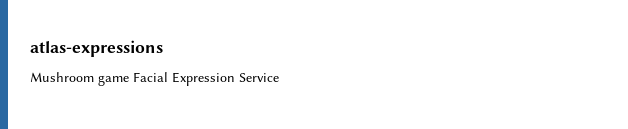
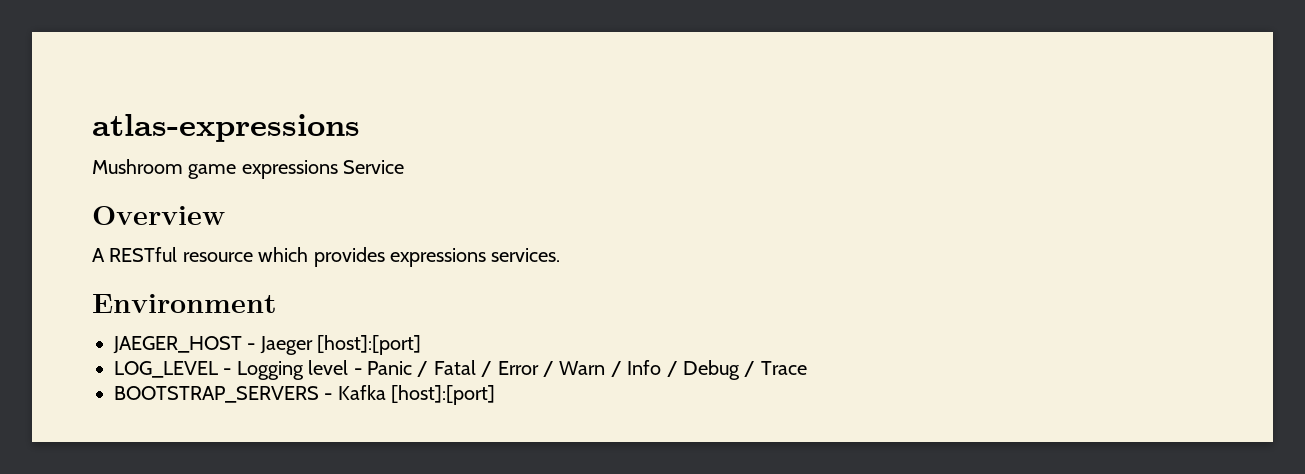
[133,72,235,86] Facial Expression -> [241,160,338,179] expressions
(279, 77) none -> [92,206,225,225] [92,247,561,267] [92,294,277,313] [113,335,422,355] [114,360,807,380] [114,385,496,405] // Overview // A RESTful resource which provides expressions services. // Environment // JAEGER_HOST - Jaeger [host]:[port] // LOG_LEVEL - Logging level - Panic / Fatal / Error / Warn / Info / Debug / Trace // BOOTSTRAP_SERVERS - Kafka [host]:[port]

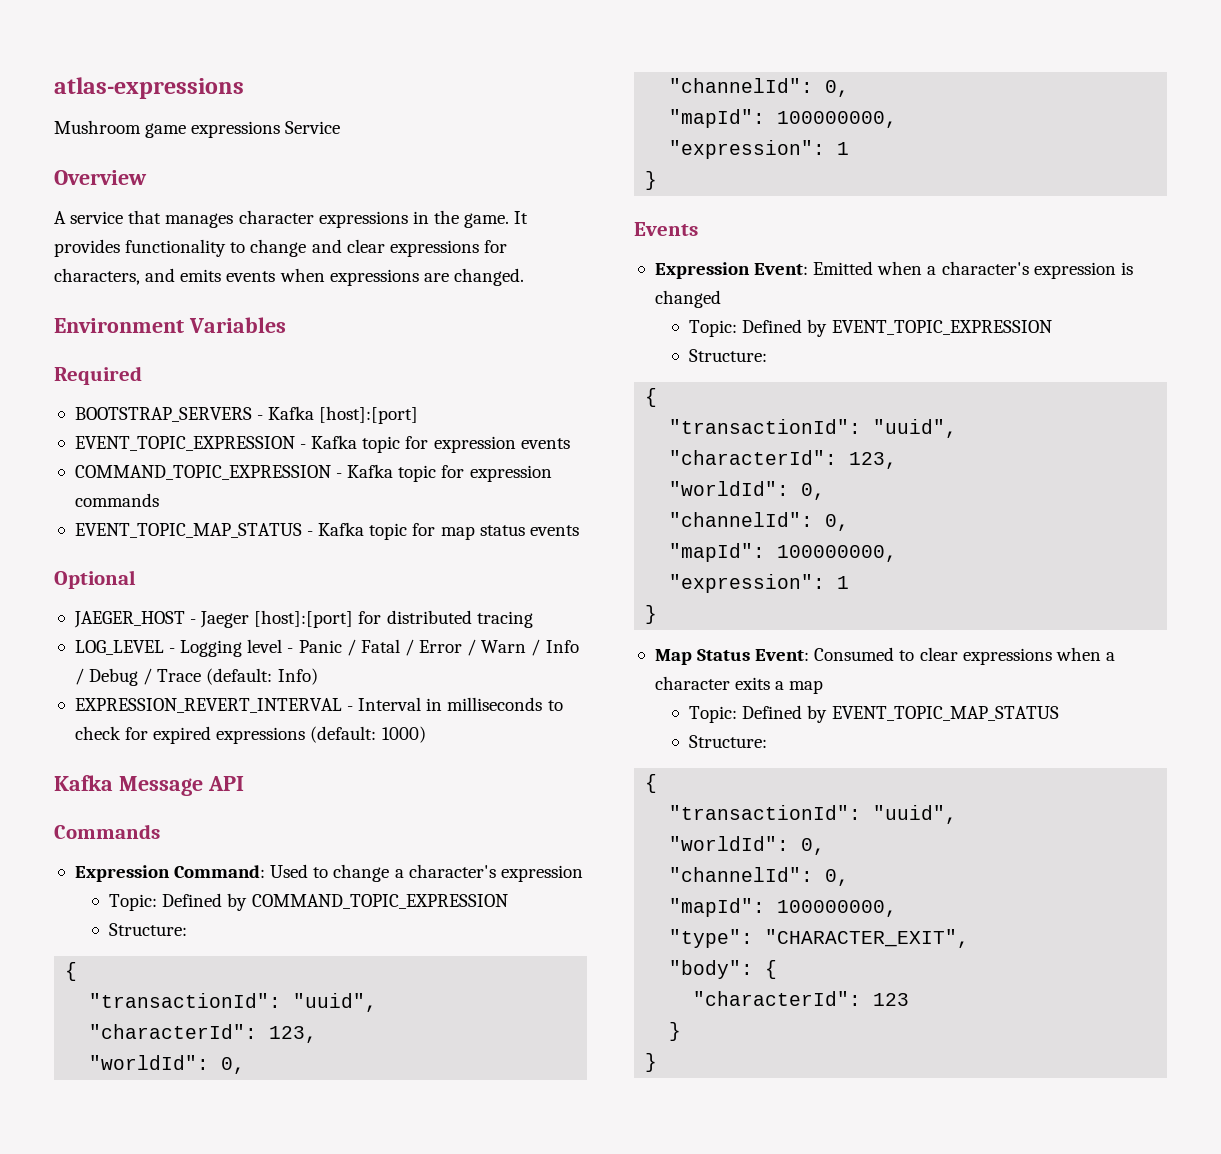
[109,247,561,267] [92,294,277,313] RESTful resource which provides expressions services. // Environment -> [70,210,529,228] [54,239,507,257] [54,268,524,286] [54,317,286,333] [54,366,142,385] [74,406,419,424] [74,435,570,453] [74,464,552,482] [74,493,159,507] [74,522,579,540] [54,570,136,589] service that manages character expressions in the game. It provides functionality to change and clear expressions for characters, and emits events when expressions are changed. // Environment Variables // Required // BOOTSTRAP_SERVERS - Kafka [host]:[port] // EVENT_TOPIC_EXPRESSION - Kafka topic for expression events // COMMAND_TOPIC_EXPRESSION - Kafka topic for expression commands // EVENT_TOPIC_MAP_STATUS - Kafka topic for map status events // Optional
(422, 345) none -> [358,610,533,628] for distributed tracing
[114,385,496,405] // BOOTSTRAP_SERVERS - Kafka [host]:[port] -> [206,668,318,685] [74,697,563,713] [74,726,426,744] [54,775,244,796] [54,824,160,839] [74,864,583,882] [109,893,508,911] [109,923,188,936] [65,962,78,981] [89,993,378,1012] [89,1024,318,1043] [89,1055,246,1074] [669,78,850,97] [669,109,898,128] [669,140,850,159] [645,171,658,190] [634,222,698,236] [654,261,1133,279] [654,290,721,308] [689,319,1052,337] [689,349,768,362] [645,388,658,407] [669,419,958,438] [669,450,898,469] [669,481,826,500] [669,512,850,531] [669,543,898,562] [669,574,850,593] [645,605,658,624] [654,647,1115,665] [654,676,824,694] [689,705,1059,723] [689,735,768,748] [645,774,658,793] [669,805,958,824] [669,836,826,855] [669,867,850,886] [669,898,898,917] [669,929,970,948] [669,960,778,979] [693,991,910,1006] [669,1022,682,1041] [645,1053,658,1072] (default: Info) // EXPRESSION_REVERT_INTERVAL - Interval in milliseconds to check for expired expressions (default: 1000) // Kafka Message API // Commands // Expression Command: Used to change a character's expression // Topic: Defined by COMMAND_TOPIC_EXPRESSION // Structure: // { // "transactionId": "uuid", // "characterId": 123, // "worldId": 0, // "channelId": 0, // "mapId": 100000000, // "expression": 1 // } // Events // Expression Event: Emitted when a character's expression is changed // Topic: Defined by EVENT_TOPIC_EXPRESSION // Structure: // { // "transactionId": "uuid", // "characterId": 123, // "worldId": 0, // "channelId": 0, // "mapId": 100000000, // "expression": 1 // } // Map Status Event: Consumed to clear expressions when a character exits a map // Topic: Defined by EVENT_TOPIC_MAP_STATUS // Structure: // { // "transactionId": "uuid", // "worldId": 0, // "channelId": 0, // "mapId": 100000000, // "type": "CHARACTER_EXIT", // "body": { // "characterId": 123 // } // }

